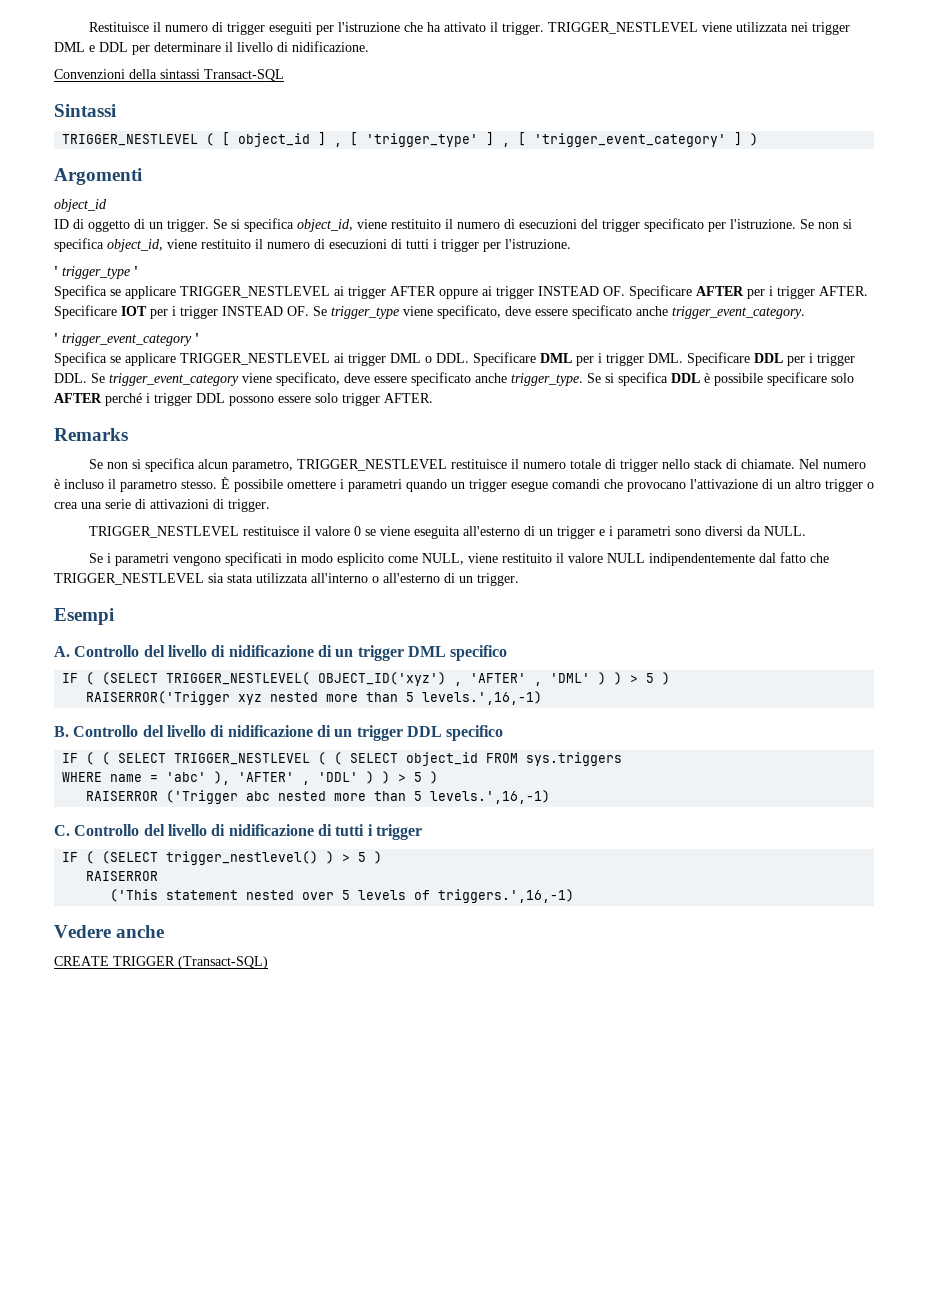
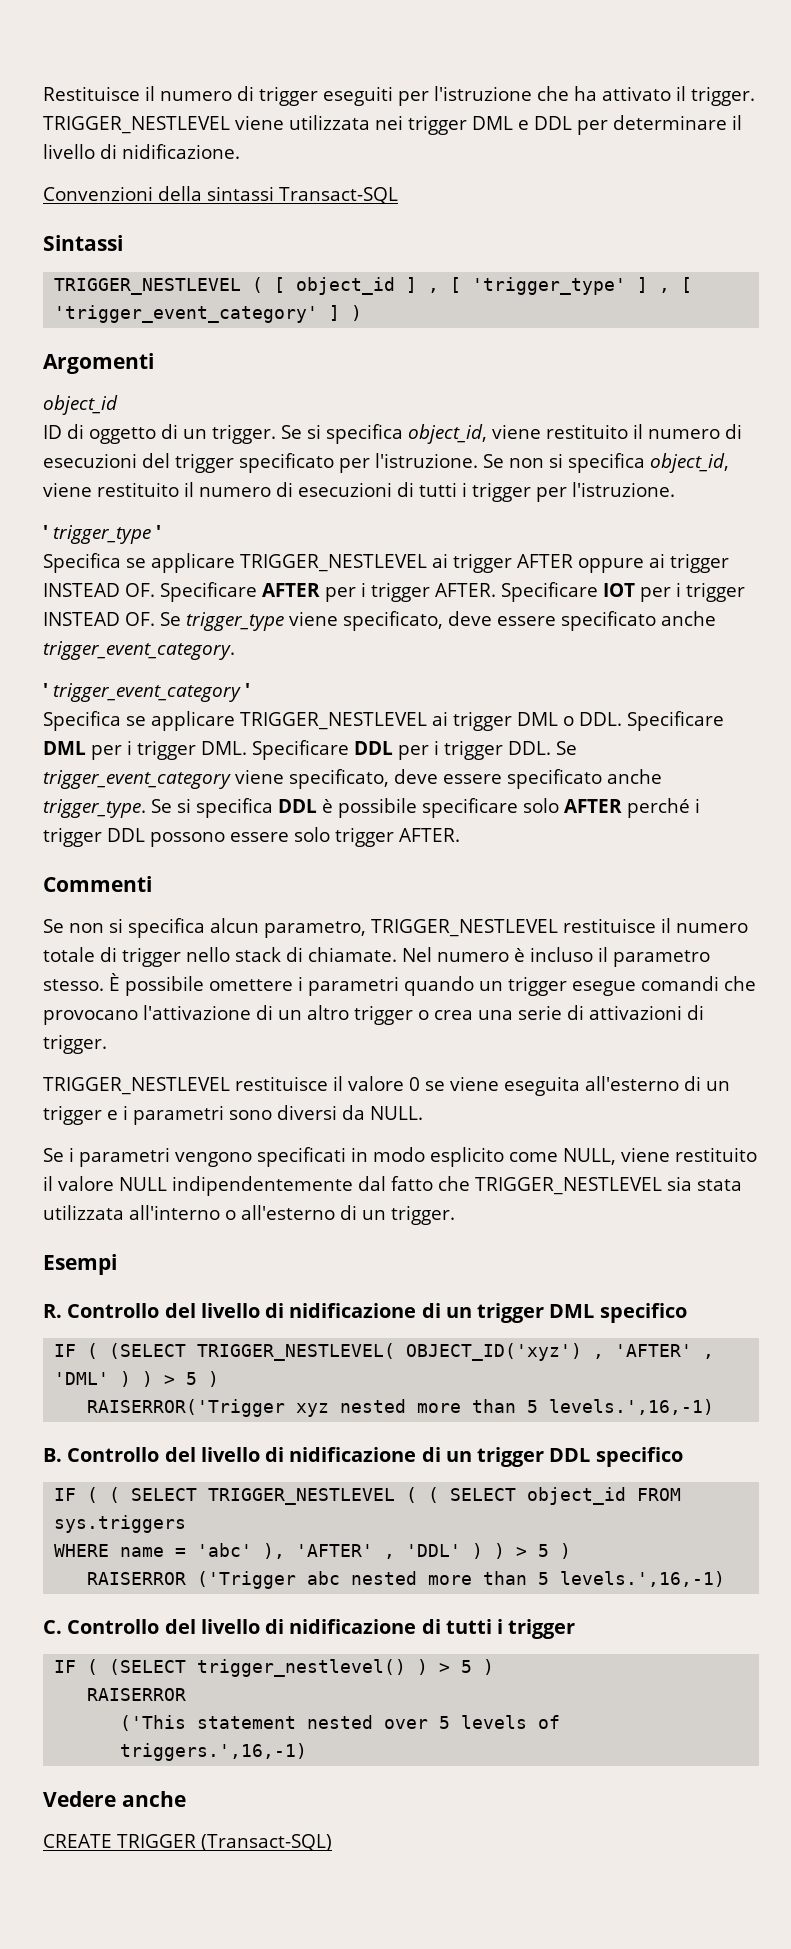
[54,428,128,441] Remarks -> [43,876,152,892] Commenti
[54,646,70,657] A. -> [43,1304,62,1318] R.

